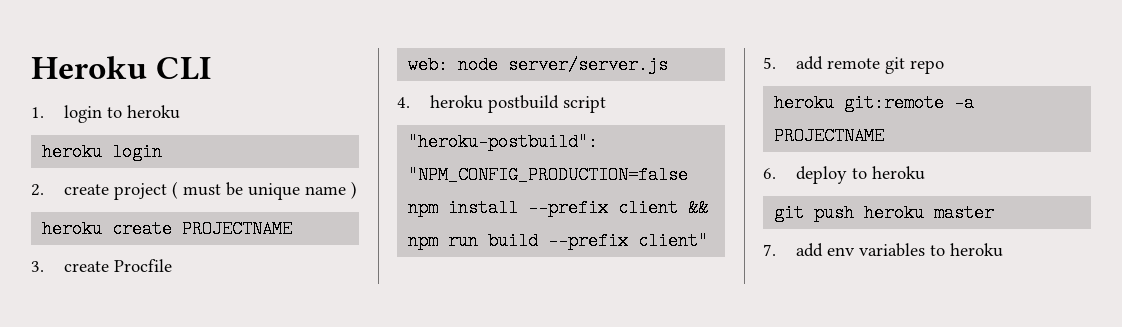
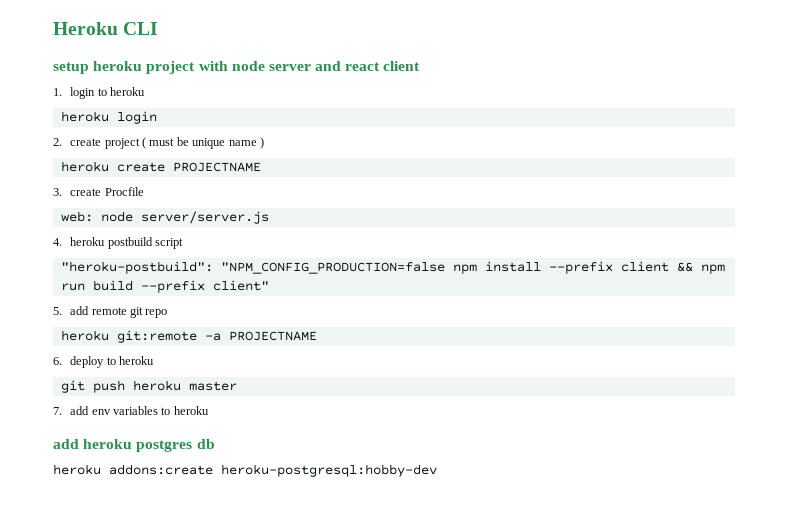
(212, 68) none -> [53,61,421,74] // setup heroku project with node server and react client
(1004, 250) none -> [53,439,215,452] [53,464,437,477] // add heroku postgres db // heroku addons:create heroku-postgresql:hobby-dev

